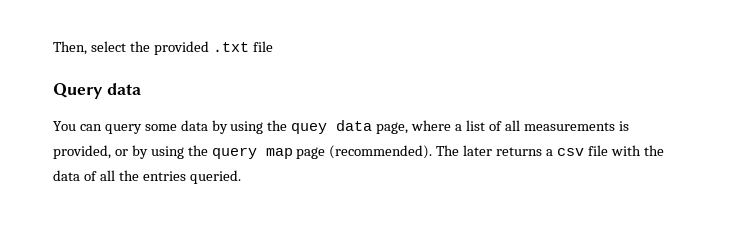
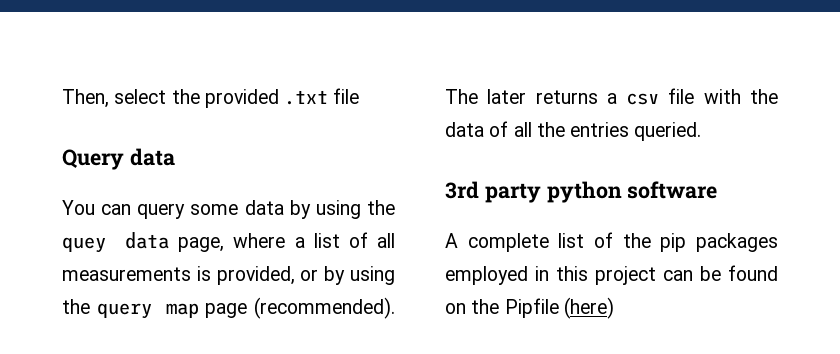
(241, 177) none -> [445,181,718,203] [445,232,778,252] [445,265,778,285] [445,297,614,319] // 3rd party python software // A complete list of the pip packages employed in this project can be found on the Pipfile (here)

